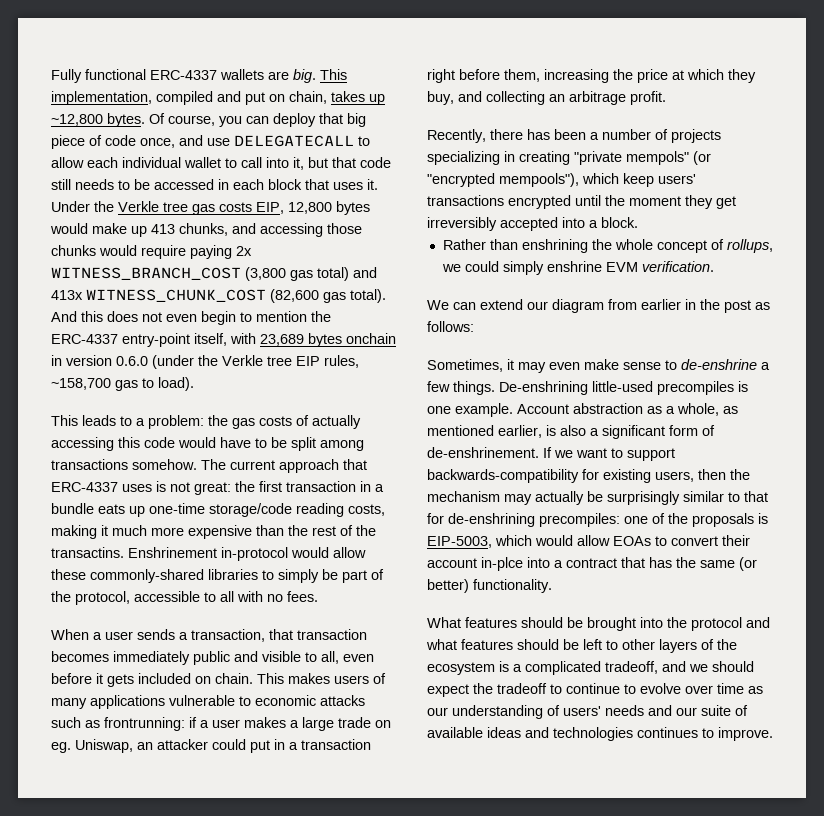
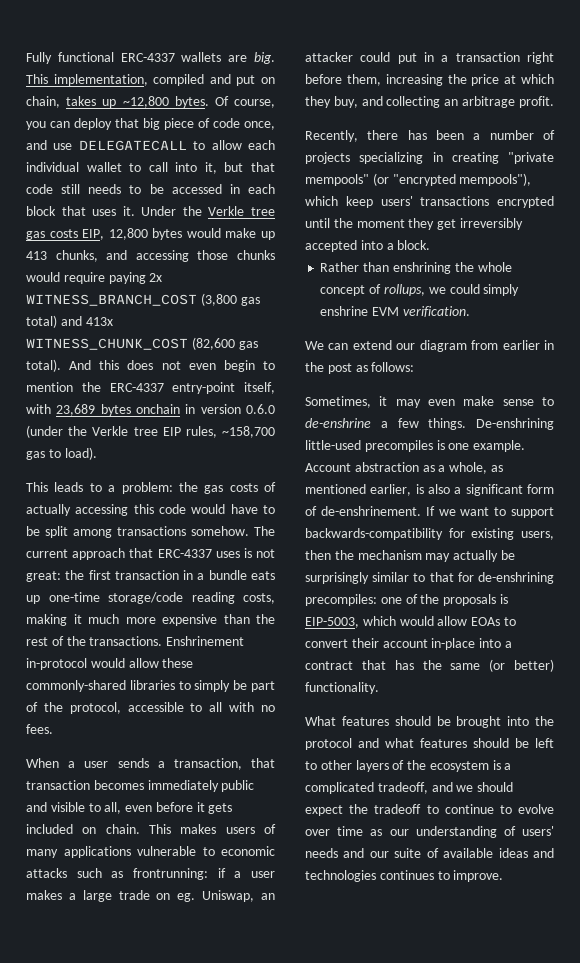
[51,547,124,558] transactins. -> [89,636,163,646] transactions.
[626,151,689,165] mempols" -> [305,174,369,186] mempools"
[481,557,523,571] in-plce -> [431,638,476,650] in-place

